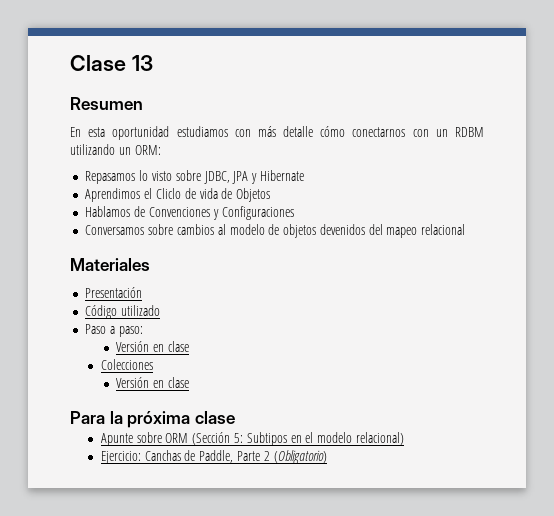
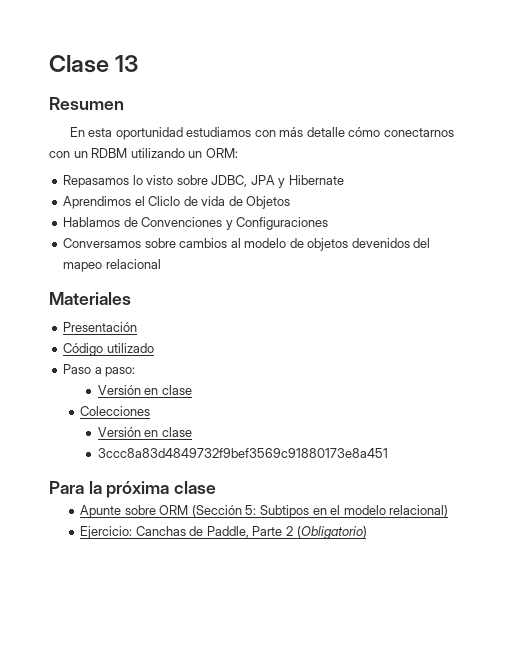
(189, 382) none -> [97,448,388,458] // 3ccc8a83d4849732f9bef3569c91880173e8a451

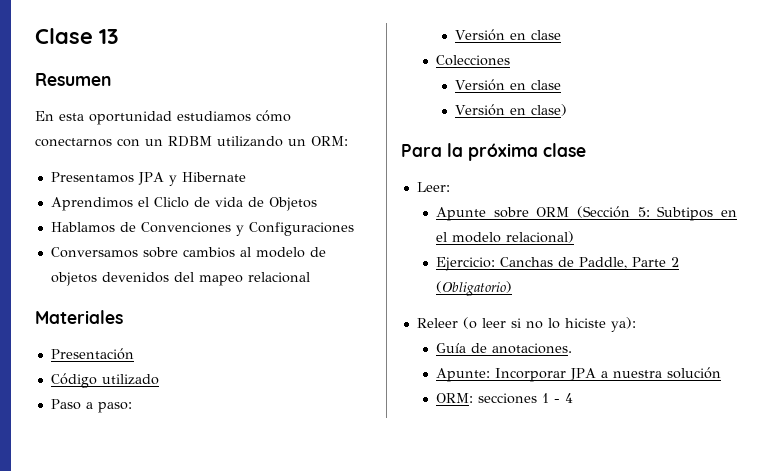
[254,127,345,137] con más detalle -> (251, 116) none
[63,175,248,188] Repasamos lo visto sobre JDBC, -> [50,172,134,183] Presentamos
[97,448,388,458] 3ccc8a83d4849732f9bef3569c91880173e8a451 -> [455,104,568,116] Versión en clase)
(217, 487) none -> [416,182,450,192] // Leer:
(367, 532) none -> [416,317,636,332] [436,343,573,354] [436,367,722,382] [436,393,574,404] // Releer (o leer si no lo hiciste ya): // Guía de anotaciones. // Apunte: Incorporar JPA a nuestra solución // ORM: secciones 1 - 4

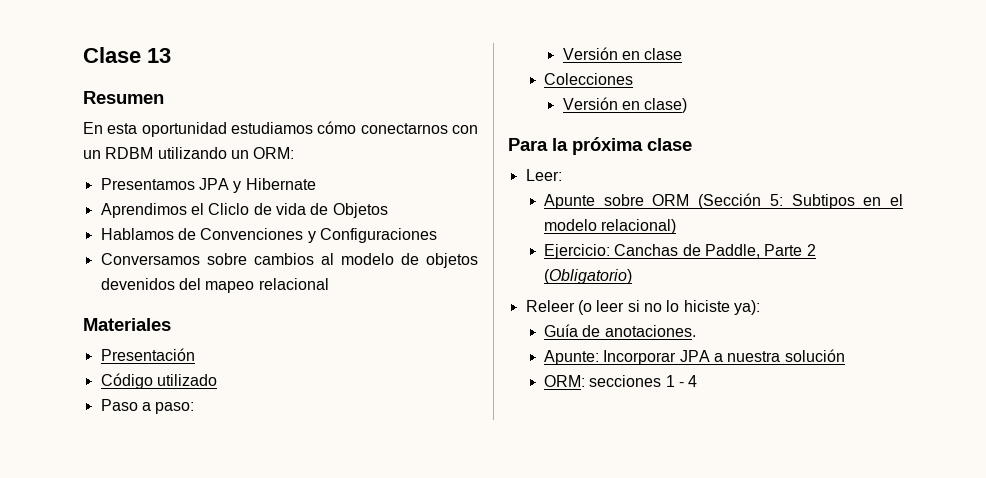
[455,79,562,91] // Versión en clase -> (634, 79) none

